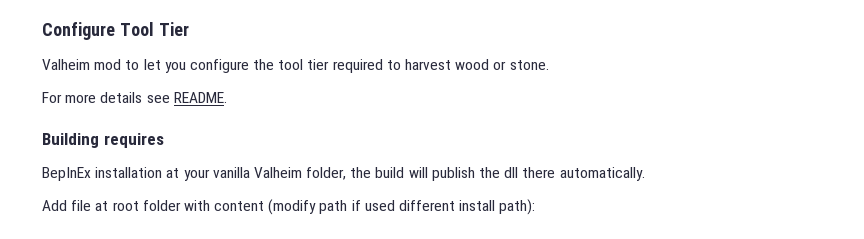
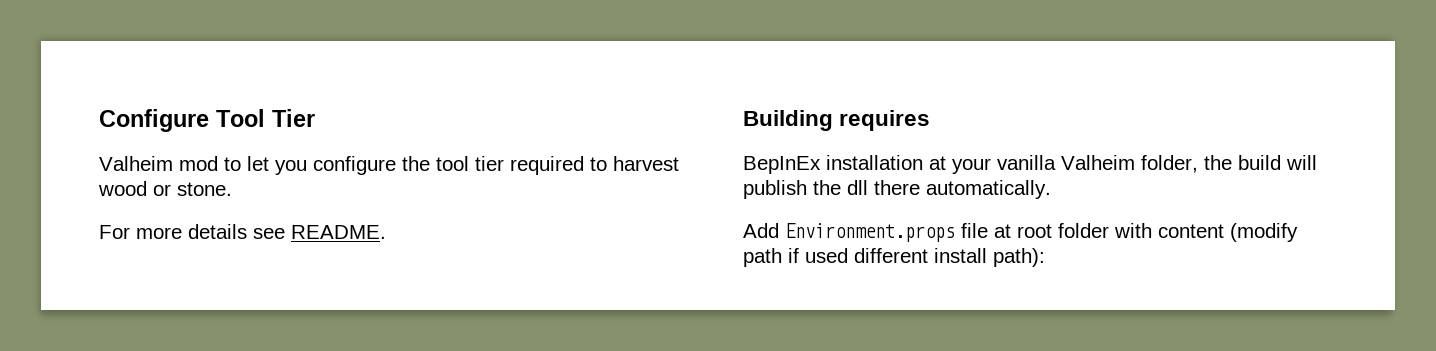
(67, 205) none -> [785,223,955,242] Environment.props

